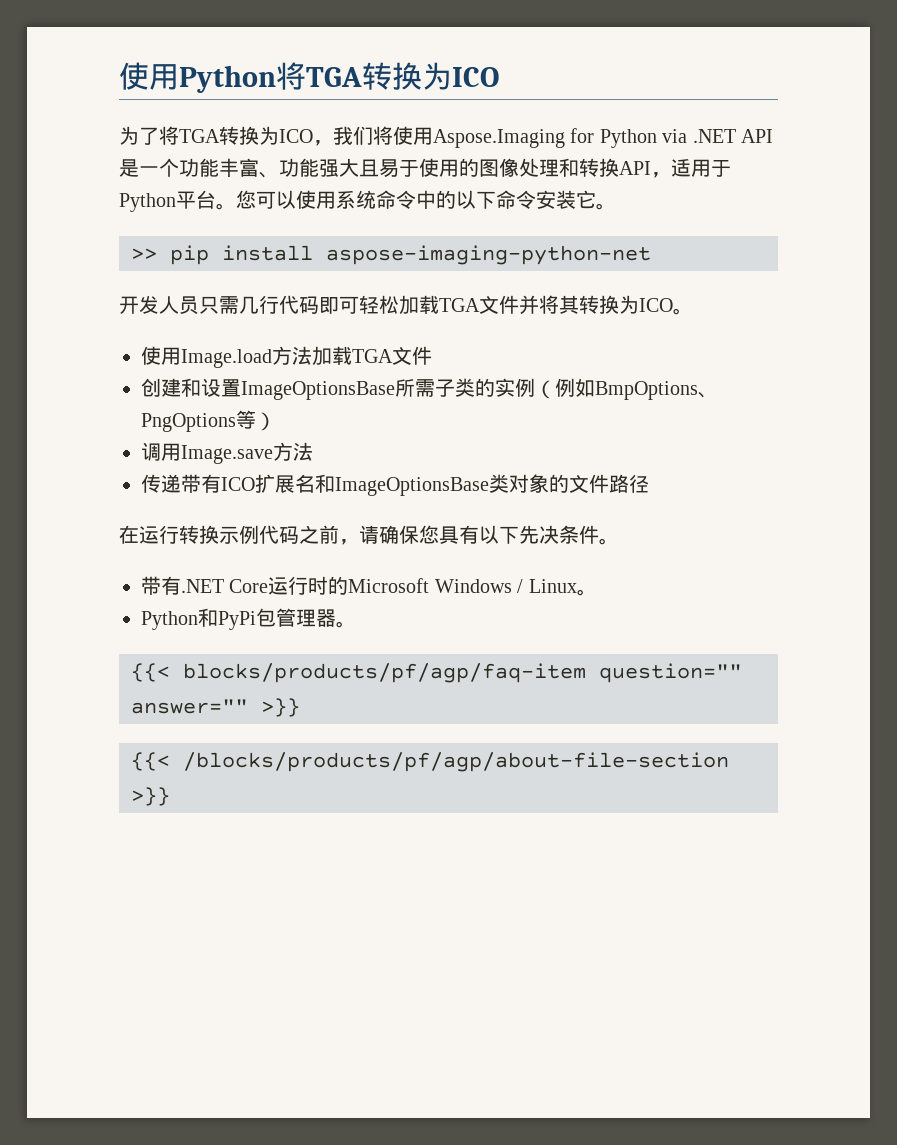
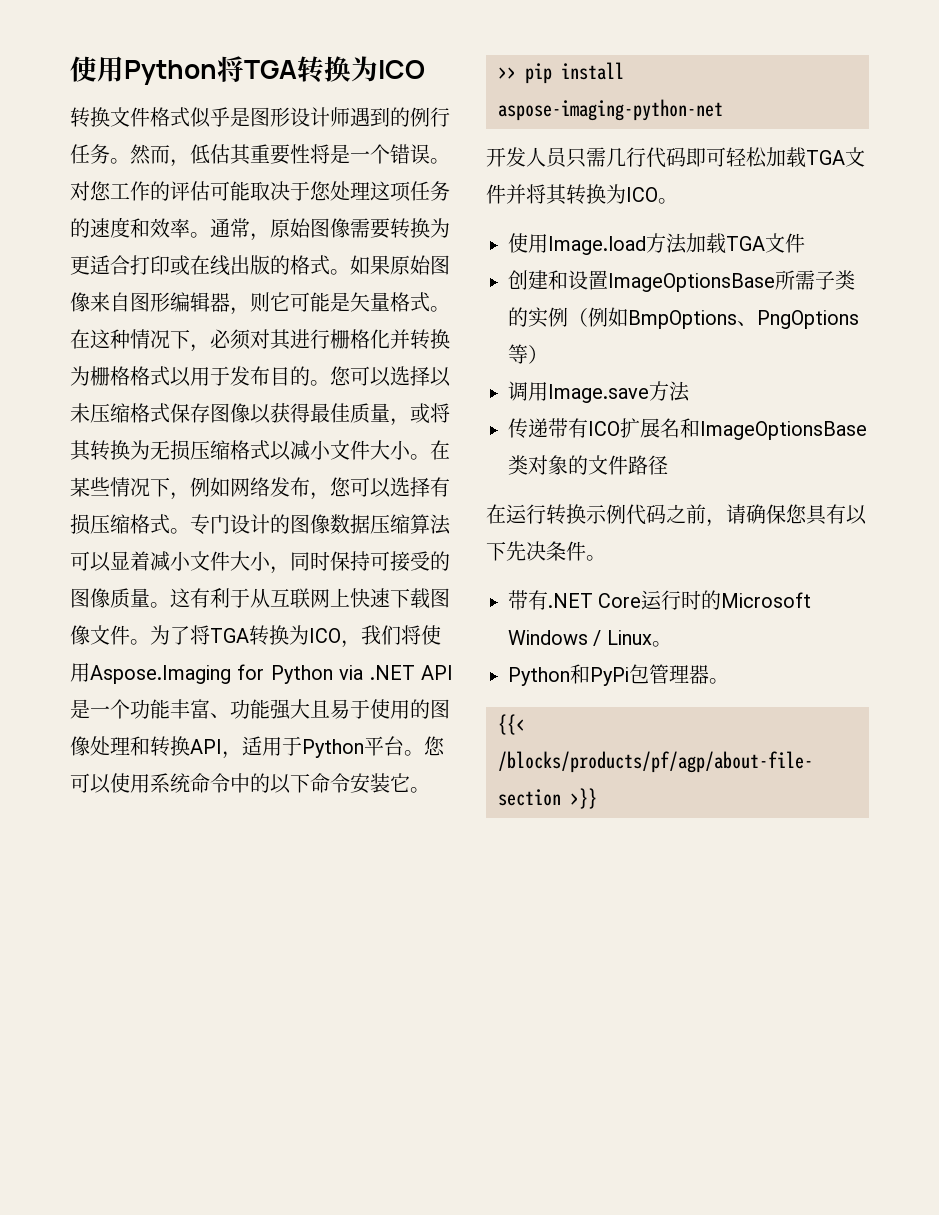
(499, 77) none -> [70,107,450,128] [70,144,450,167] [70,181,450,202] [70,217,450,241] [70,255,450,276] [70,292,450,315] [70,329,450,352] [70,366,451,387] [70,403,450,426] [70,440,450,461] [70,477,450,500] [70,514,451,535] [70,551,450,574] [70,588,450,609] [70,625,150,645] 转换文件格式似乎是图形设计师遇到的例行任务。然而，低估其重要性将是一个错误。对您工作的评估可能取决于您处理这项任务的速度和效率。通常，原始图像需要转换为更适合打印或在线出版的格式。如果原始图像来自图形编辑器，则它可能是矢量格式。在这种情况下，必须对其进行栅格化并转换为栅格格式以用于发布目的。您可以选择以未压缩格式保存图像以获得最佳质量，或将其转换为无损压缩格式以减小文件大小。在某些情况下，例如网络发布，您可以选择有损压缩格式。专门设计的图像数据压缩算法可以显着减小文件大小，同时保持可接受的图像质量。这有利于从互联网上快速下载图像文件。
[131,663,742,683] [131,698,300,717] // {{< blocks/products/pf/agp/faq-item question="" answer="" >}} -> (729, 681) none

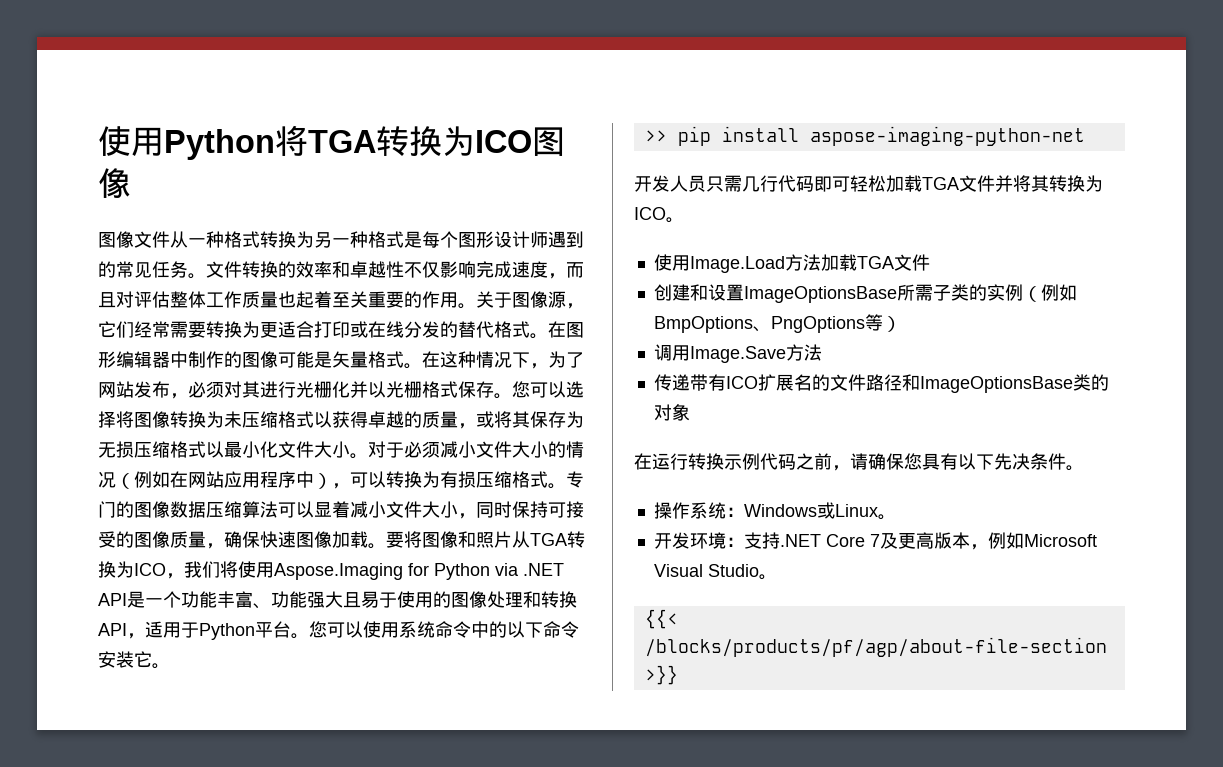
[70,107,450,128] [70,144,450,167] [70,181,450,202] [70,217,350,241] // 转换文件格式似乎是图形设计师遇到的例行任务。然而，低估其重要性将是一个错误。对您工作的评估可能取决于您处理这项任务的速度和效率。通常，原始图像 -> [532,127,565,156] [98,168,131,198] [98,231,584,248] [98,261,584,279] [98,291,584,309] [98,321,170,338] 图像 // 图像文件从一种格式转换为另一种格式是每个图形设计师遇到的常见任务。文件转换的效率和卓越性不仅影响完成速度，而且对评估整体工作质量也起着至关重要的作用。关于图像源，它们经常
[230,255,450,275] [70,292,290,315] 出版的格式。如果原始图像来自图形编辑器，则它 -> [404,321,584,339] [98,351,278,368] 分发的替代格式。在图形编辑器中制作的图像
[210,329,450,350] [70,366,451,387] [70,403,350,424] 必须对其进行栅格化并转换为栅格格式以用于发布目的。您可以选择以未压缩格式保存图像以获得最佳 -> [548,351,584,368] [98,381,584,399] [98,411,422,428] 为了网站发布，必须对其进行光栅化并以光栅格式保存。您可以选择将图像转换为未压缩格式以获得卓越的
[90,440,130,461] 转换 -> [530,411,566,428] 保存
[290,440,450,460] [70,477,430,500] 减小文件大小。在某些情况下，例如网络发布，您可以选择 -> [224,441,584,459] [98,471,440,489] 最小化文件大小。对于必须减小文件大小的情况（例如在网站应用程序中），可以转换为
[230,514,270,534] 设计 -> (116, 509) none
[150,588,450,609] [70,625,210,645] 。这有利于从互联网上快速下载图像文件。为了将 -> [206,531,530,549] ，确保快速图像加载。要将图像和照片从
[548,236,646,255] Image.load -> [689,256,785,273] Image.Load
[548,384,649,403] Image.save -> [689,346,786,363] Image.Save
[680,418,867,440] [508,455,568,475] 和ImageOptionsBase类对象 -> (812, 382) none
(668, 465) none -> [901,374,1109,393] [653,404,690,421] 和ImageOptionsBase类的对象
[508,590,812,610] [508,630,672,647] [508,664,709,686] 带有.NET Core运行时的Microsoft Windows / Linux。 // Python和PyPi包管理器 -> [653,502,896,520] [653,532,1097,550] [653,564,759,577] 操作系统：Windows或Linux。 // 开发环境：支持.NET Core 7及更高版本，例如Microsoft Visual Studio

